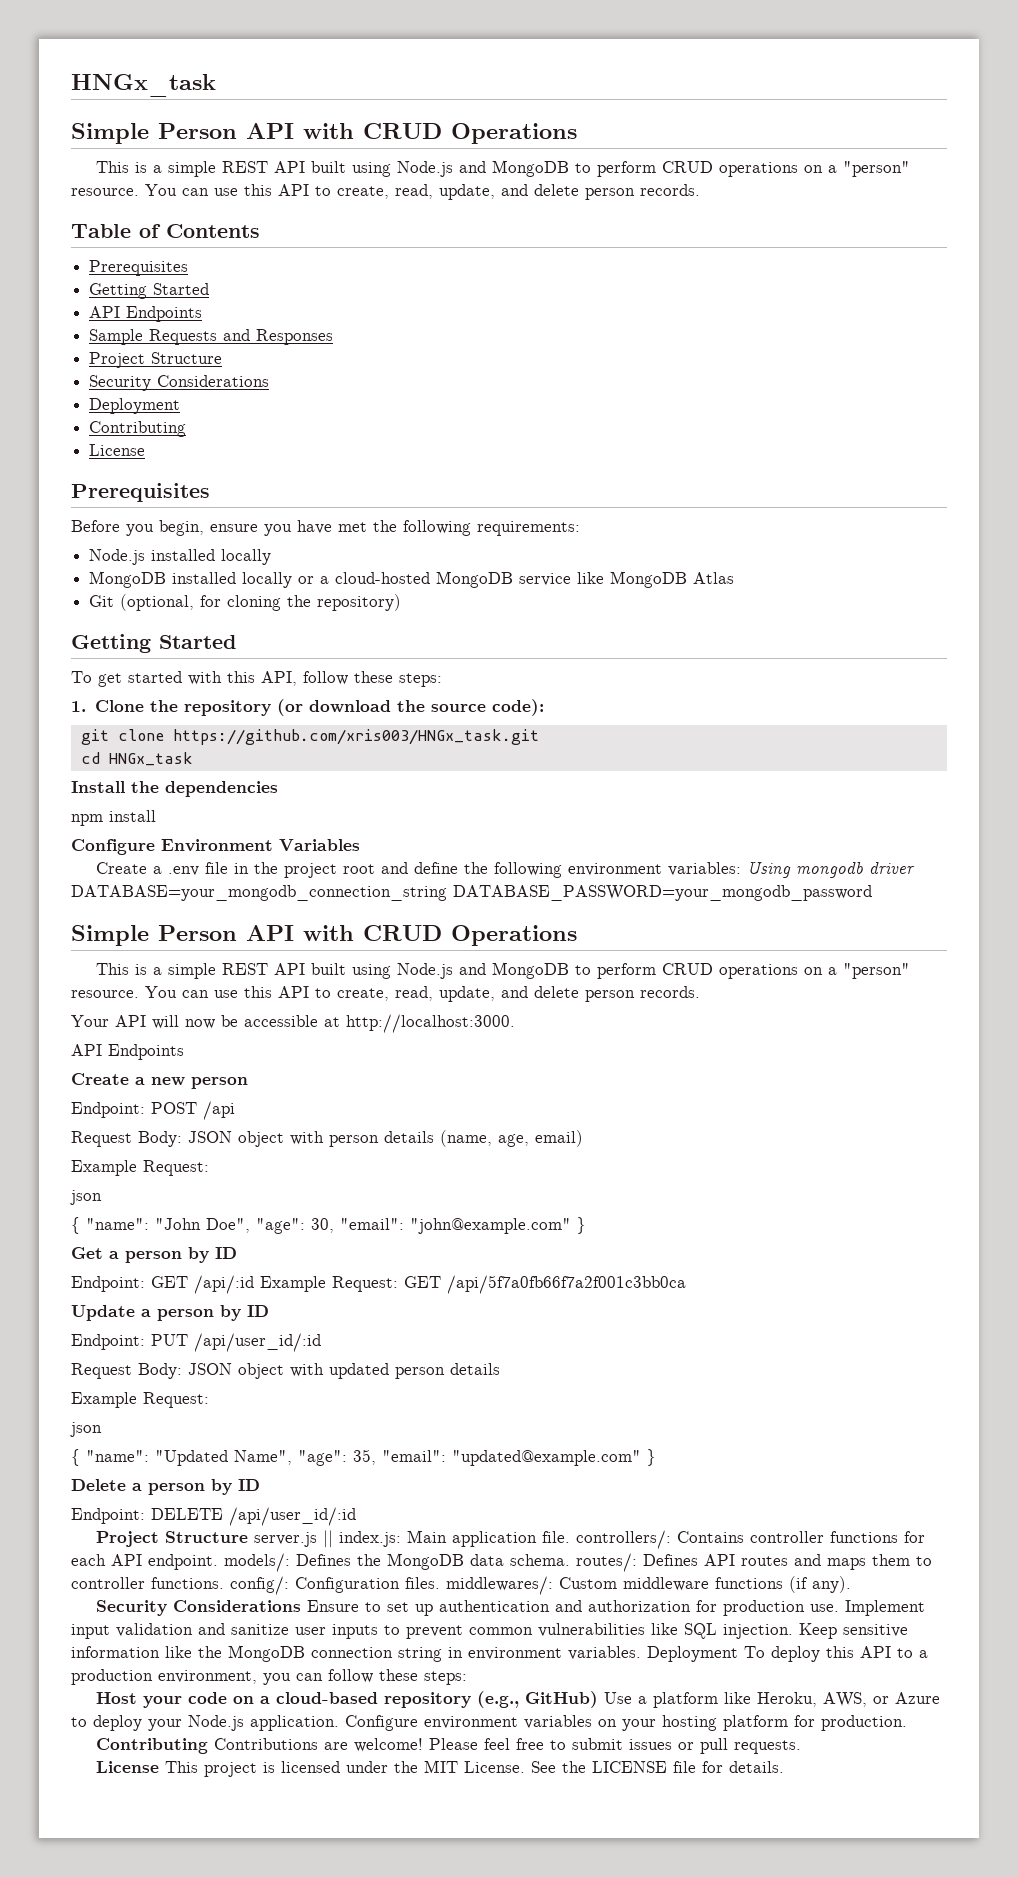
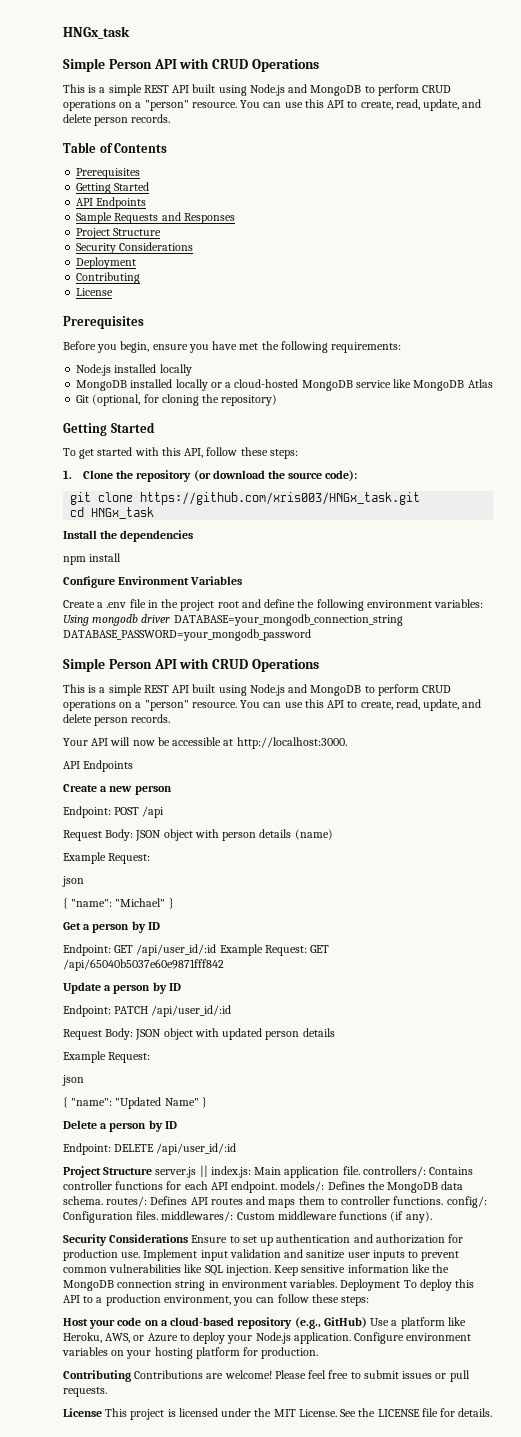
[440,1130,583,1147] [71,1160,209,1176] [70,1190,102,1205] [71,1217,571,1234] (name, age, email) // Example Request: // json // { "name": "John Doe", "age": 30, "email": "john@example.com" -> [294,829,333,840] [63,852,151,864] [62,876,84,887] [63,898,166,909] (name) // Example Request: // json // { "name": "Michael"
[194,1275,254,1294] /api/:id -> [136,944,217,956] /api/user_id/:id
[447,1275,686,1294] /api/5f7a0fb66f7a2f001c3bb0ca -> [63,959,224,971] /api/65040b5037e60e9871fff842
[151,1334,188,1346] PUT -> [114,1006,149,1014] PATCH
[234,1449,641,1466] Name", "age": 35, "email": "updated@example.com" -> [164,1098,199,1106] Name"

